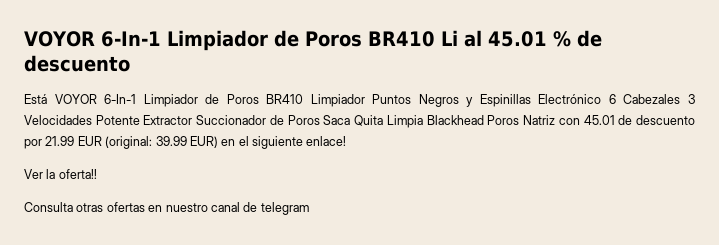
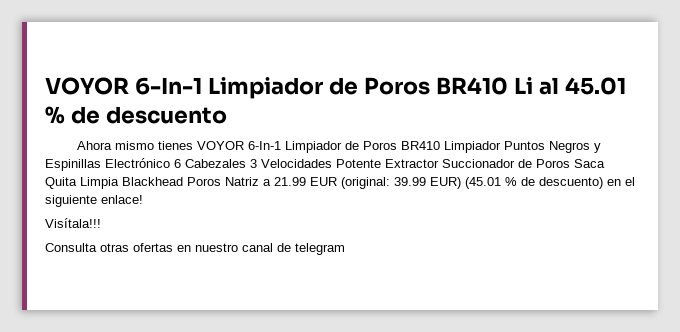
[24,94,47,104] Está -> [77,141,194,150] Ahora mismo tienes
[558,115,696,125] [24,139,42,149] con 45.01 de descuento por -> [263,179,271,186] a
(218, 142) none -> [465,177,603,189] (45.01 % de descuento)
[24,169,97,179] Ver la oferta!! -> [45,218,101,228] Visítala!!!

